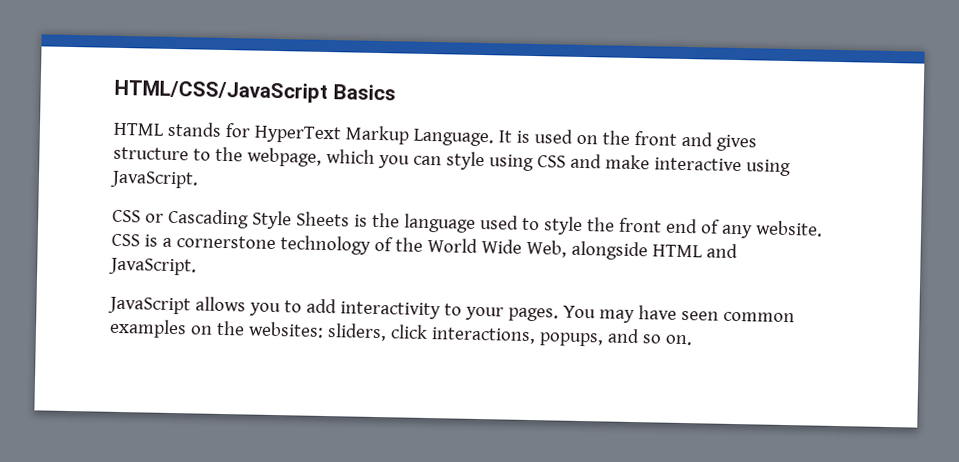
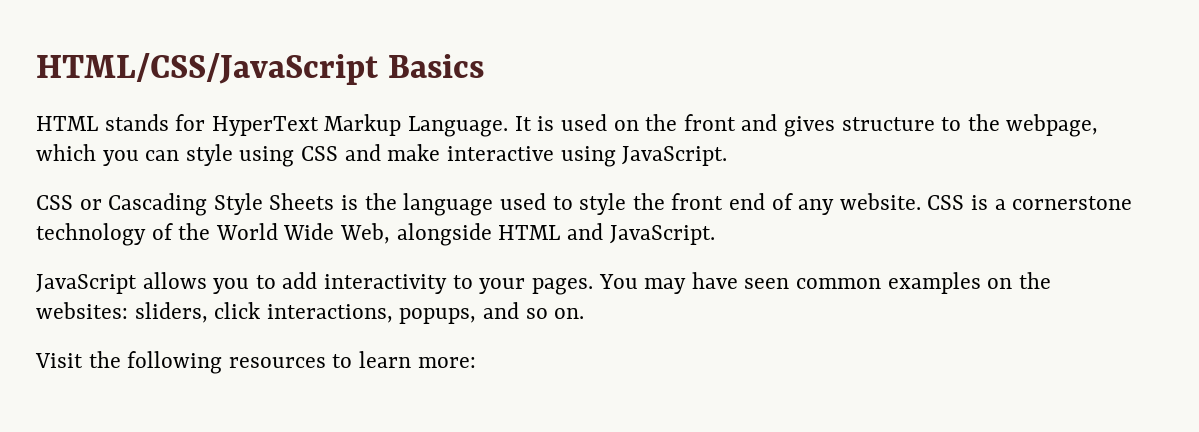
(693, 340) none -> [35,351,476,374] // Visit the following resources to learn more:

